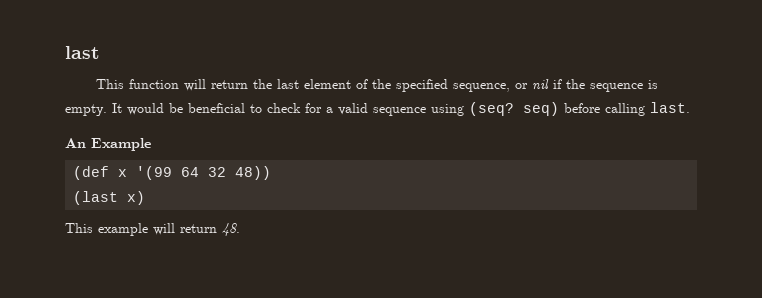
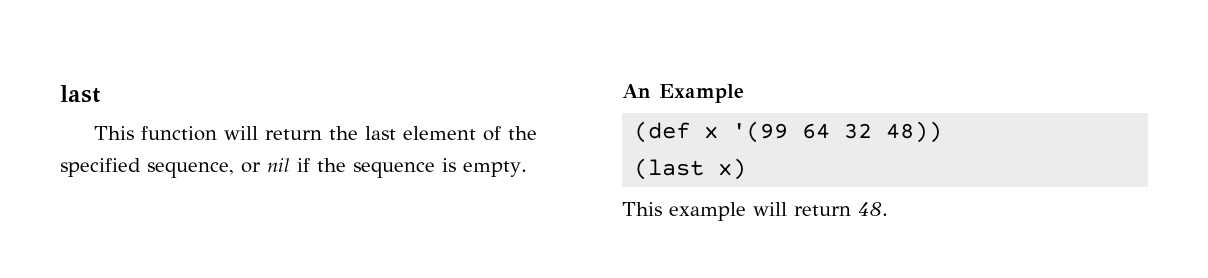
[112,102,690,116] It would be beneficial to check for a valid sequence using (seq? seq) before calling last. -> (527, 169) none

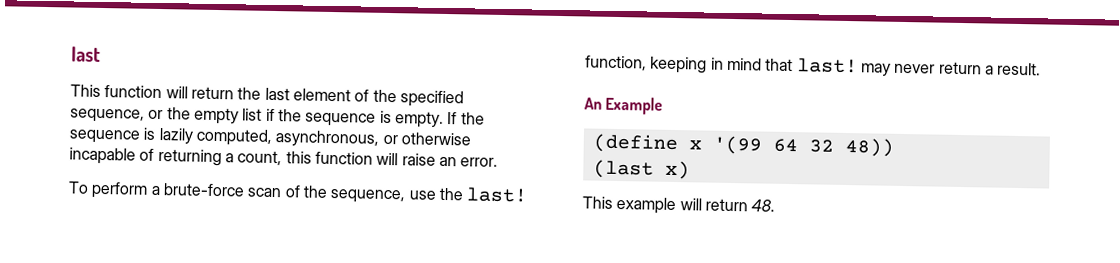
[267,158,290,172] nil -> [166,107,263,125] the empty list
(527, 169) none -> [447,112,485,125] [69,127,471,148] [69,147,499,167] [68,181,529,204] [585,55,1042,77] If the sequence is lazily computed, asynchronous, or otherwise incapable of returning a count, this function will raise an error. // To perform a brute-force scan of the sequence, use the last! function, keeping in mind that last! may never return a result.
[634,121,691,143] (def -> [592,133,678,154] (define

